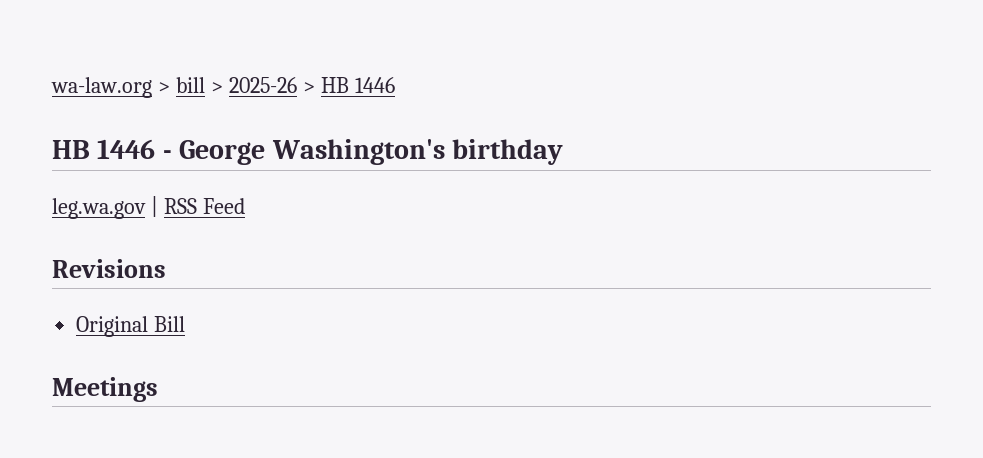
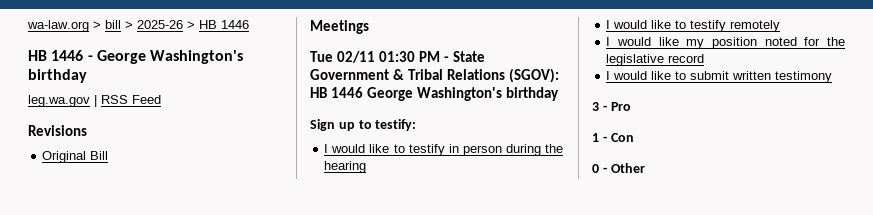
(158, 389) none -> [310,51,485,63] [310,68,559,83] [310,87,559,101] [310,119,417,131] [324,144,563,156] [324,161,367,173] [606,20,781,32] [606,37,845,49] [606,54,705,66] [606,71,833,83] [592,102,631,111] [592,133,634,142] [592,163,645,173] // Tue 02/11 01:30 PM - State Government & Tribal Relations (SGOV): HB 1446 George Washington's birthday // Sign up to testify: // I would like to testify in person during the hearing // I would like to testify remotely // I would like my position noted for the legislative record // I would like to submit written testimony // 3 - Pro // 1 - Con // 0 - Other

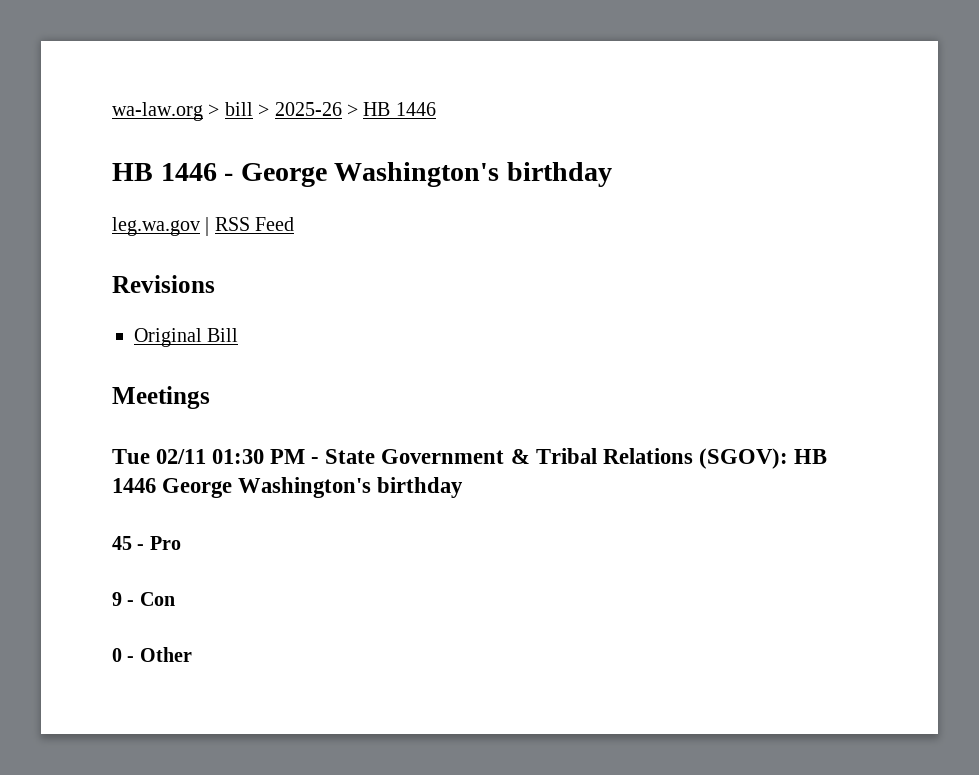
[310,119,417,131] [324,144,563,156] [324,161,367,173] [606,20,781,32] [606,37,845,49] [606,54,705,66] [606,71,833,83] [592,102,599,111] Sign up to testify: // I would like to testify in person during the hearing // I would like to testify remotely // I would like my position noted for the legislative record // I would like to submit written testimony // 3 -> [112,536,132,550] 45
[592,133,599,142] 1 -> [112,592,122,606] 9

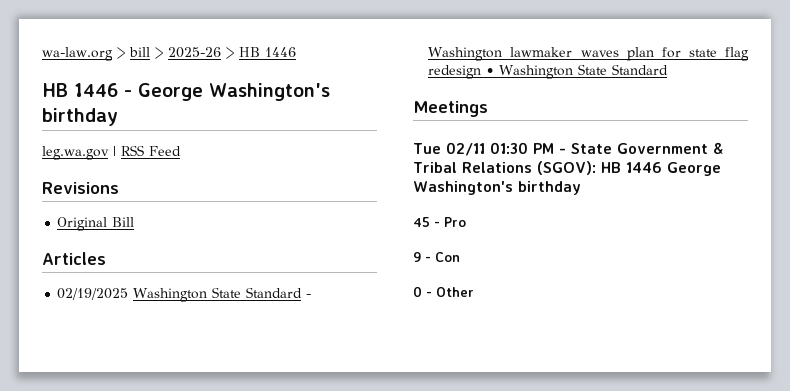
(239, 335) none -> [42,252,106,265] [57,287,312,302] [428,47,749,61] [428,64,669,79] // Articles // 02/19/2025 Washington State Standard - Washington lawmaker waves plan for state flag redesign • Washington State Standard

